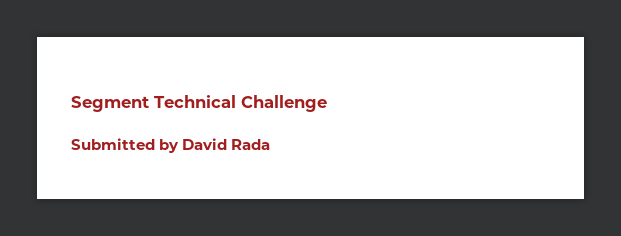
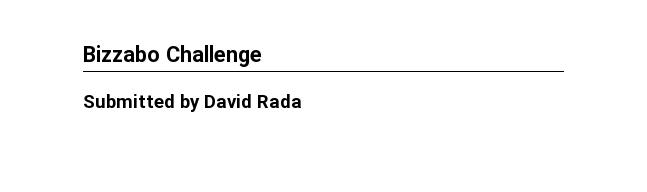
[71,95,236,112] Segment Technical -> [83,45,160,62] Bizzabo

